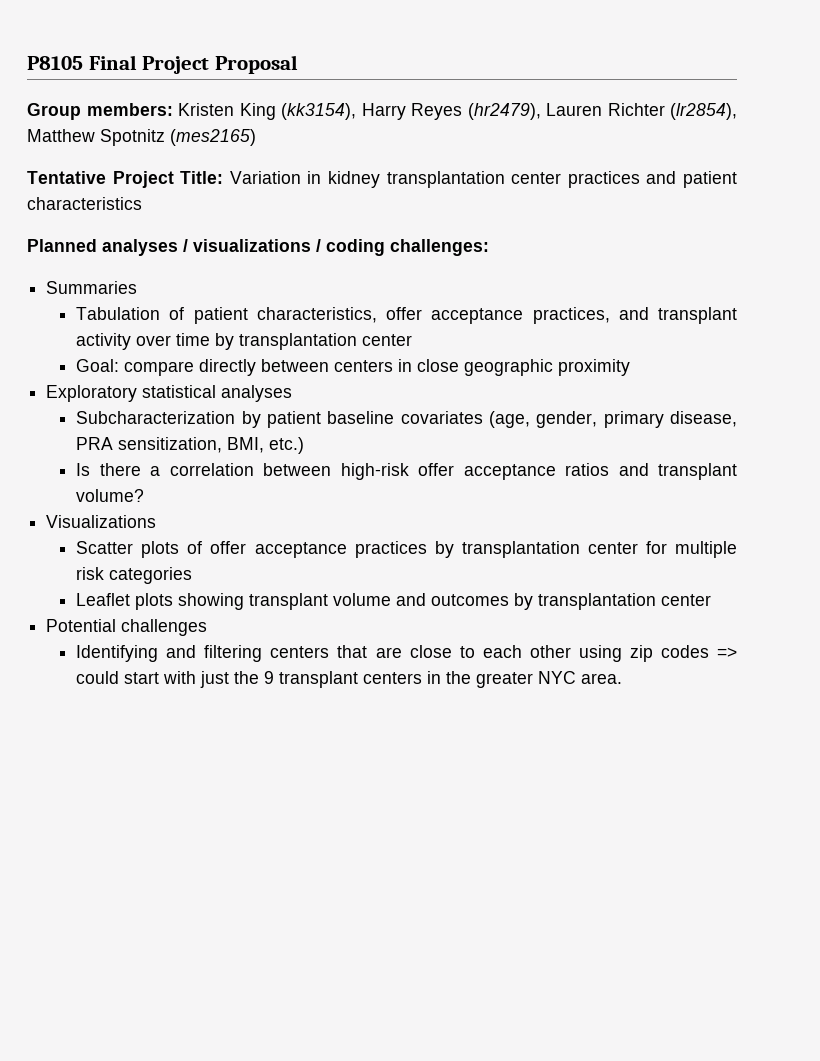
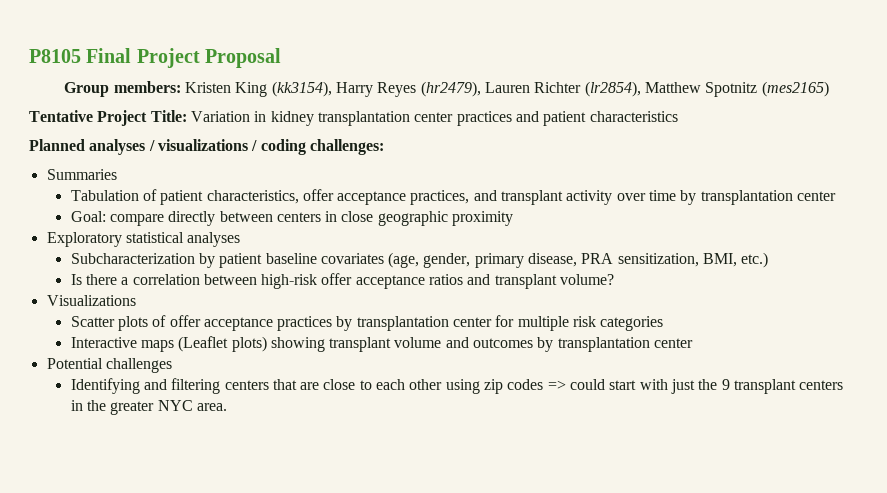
[76,593,174,610] Leaflet plots -> [70,336,267,352] Interactive maps (Leaflet plots)

